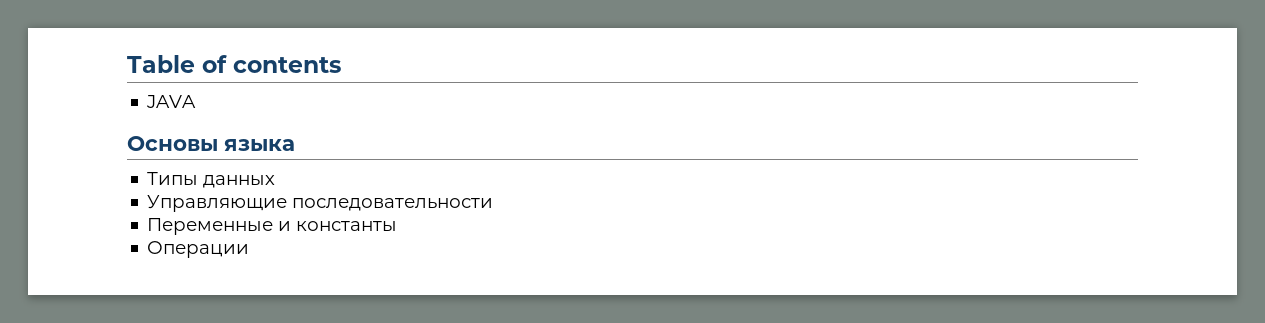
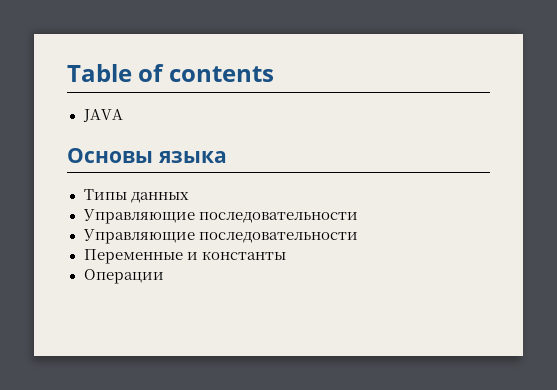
(494, 204) none -> [82,229,358,244] // Управляющие последовательности

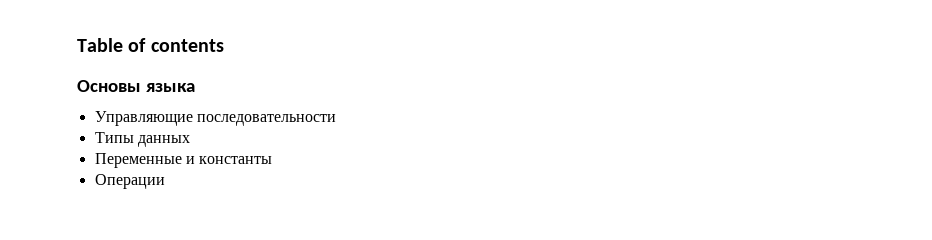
[82,109,123,122] // JAVA -> (224, 45) none
[83,189,189,203] [82,209,358,224] [82,229,358,244] // Типы данных // Управляющие последовательности // Управляющие последовательности -> [94,111,336,126] [94,132,190,147] // Управляющие последовательности // Типы данных

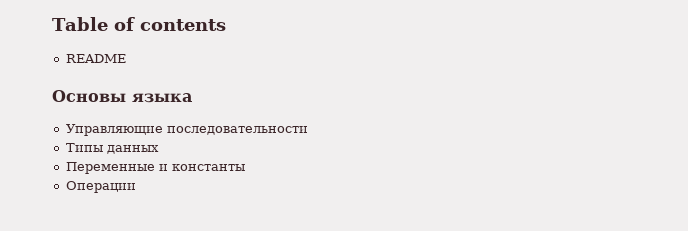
(224, 45) none -> [65,54,126,63] // README

